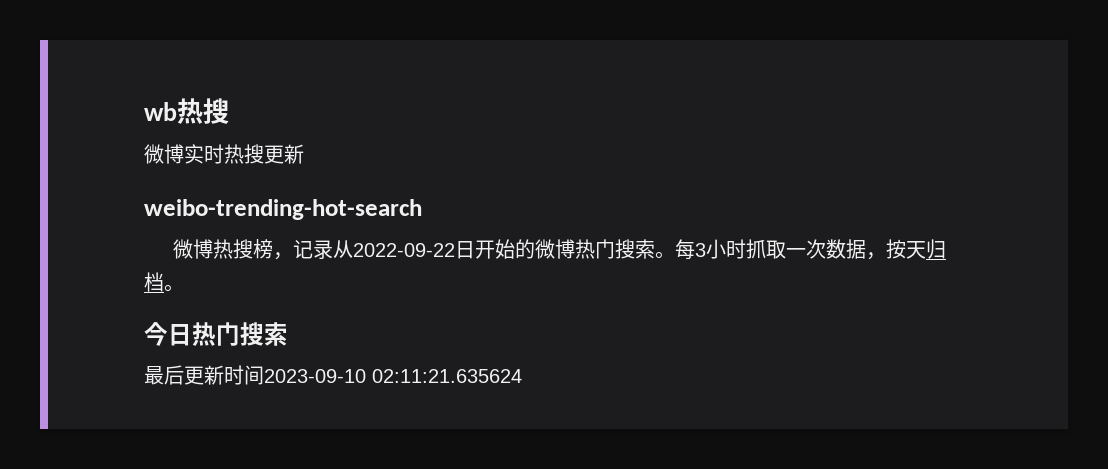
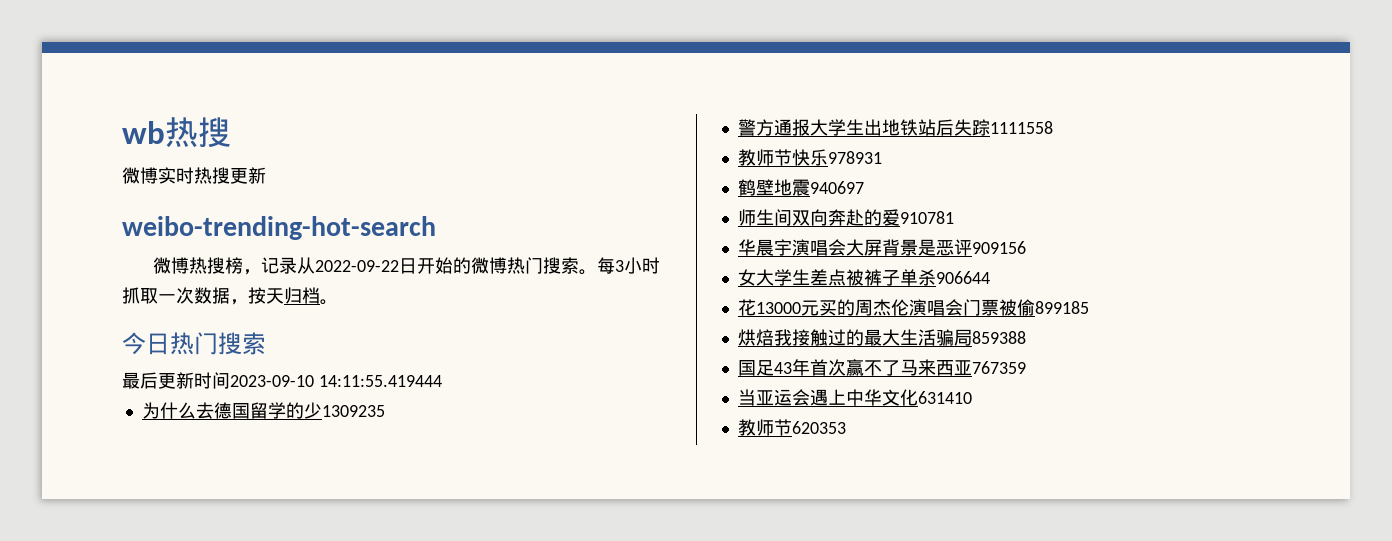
[372,369,522,383] 02:11:21.635624 -> [318,375,442,387] [141,402,385,419] [737,119,1053,136] [737,149,882,166] [737,179,864,196] [737,209,954,226] [737,239,1026,256] [737,269,990,286] [737,299,1089,316] [737,329,1026,346] [737,359,1026,376] [737,389,972,406] [737,419,846,436] 14:11:55.419444 // 为什么去德国留学的少1309235 // 警方通报大学生出地铁站后失踪1111558 // 教师节快乐978931 // 鹤壁地震940697 // 师生间双向奔赴的爱910781 // 华晨宇演唱会大屏背景是恶评909156 // 女大学生差点被裤子单杀906644 // 花13000元买的周杰伦演唱会门票被偷899185 // 烘焙我接触过的最大生活骗局859388 // 国足43年首次赢不了马来西亚767359 // 当亚运会遇上中华文化631410 // 教师节620353

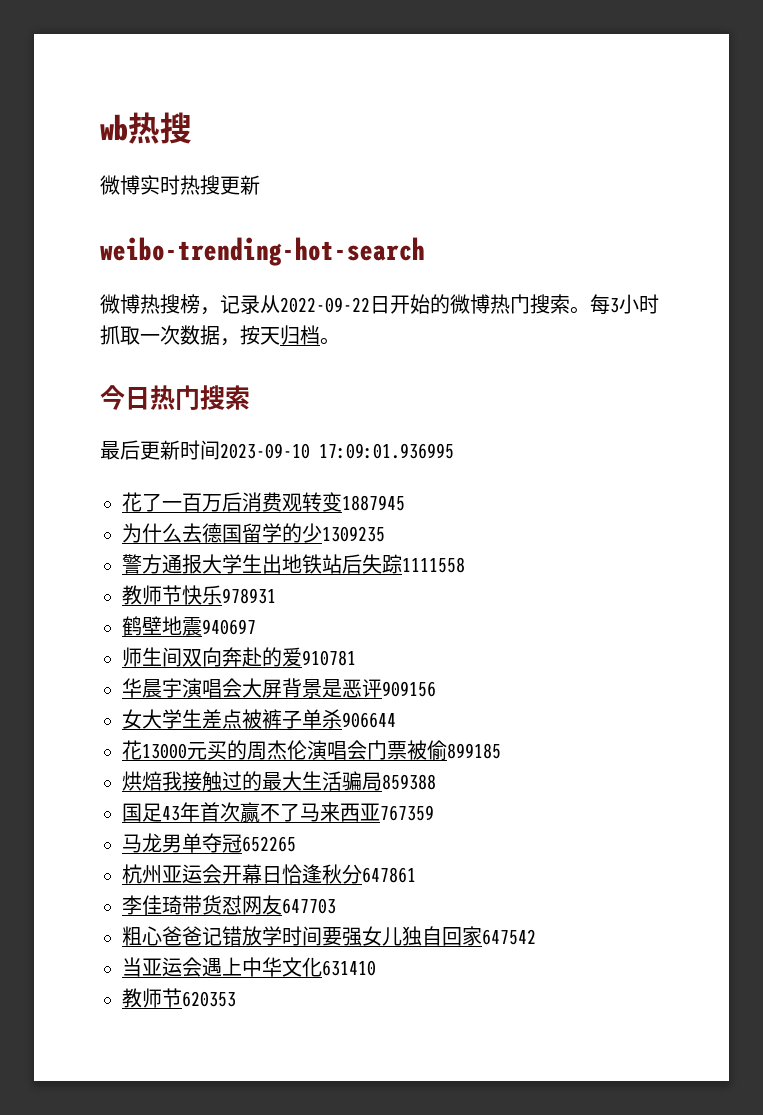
[318,375,442,387] 14:11:55.419444 -> [319,443,454,459] [122,492,405,512] 17:09:01.936995 // 花了一百万后消费观转变1887945
(1026, 367) none -> [122,833,296,853] [122,864,416,884] [122,895,336,915] [122,926,536,946] // 马龙男单夺冠652265 // 杭州亚运会开幕日恰逢秋分647861 // 李佳琦带货怼网友647703 // 粗心爸爸记错放学时间要强女儿独自回家647542

